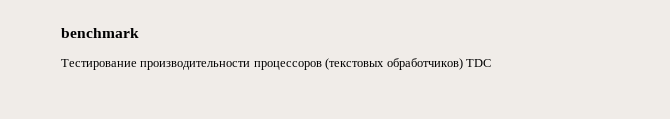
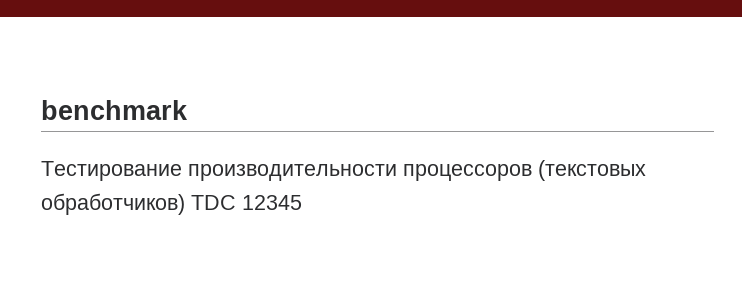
(491, 63) none -> [242,195,302,210] 12345

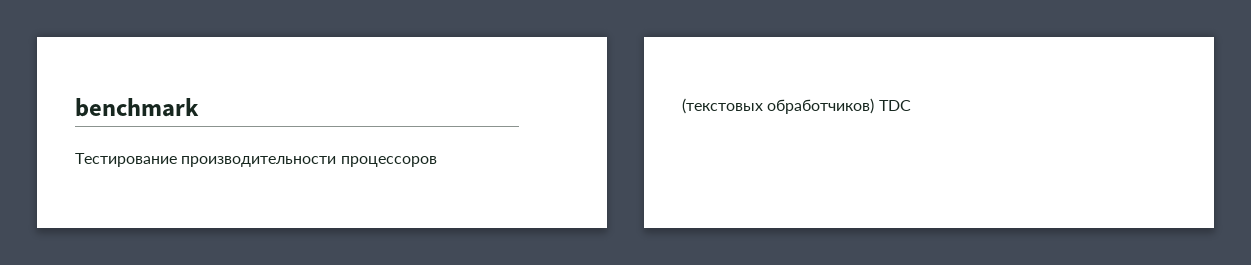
[242,195,302,210] 12345 -> (911, 105) none

